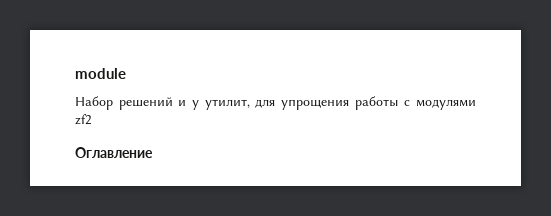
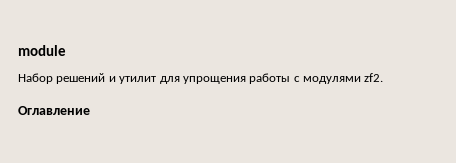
[192,99,250,110] у утилит, -> [119,76,157,84] утилит
[75,114,92,125] zf2 -> [364,73,384,82] zf2.

